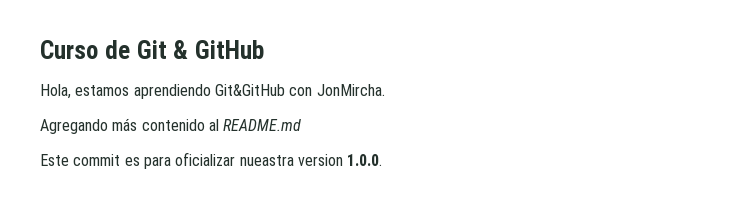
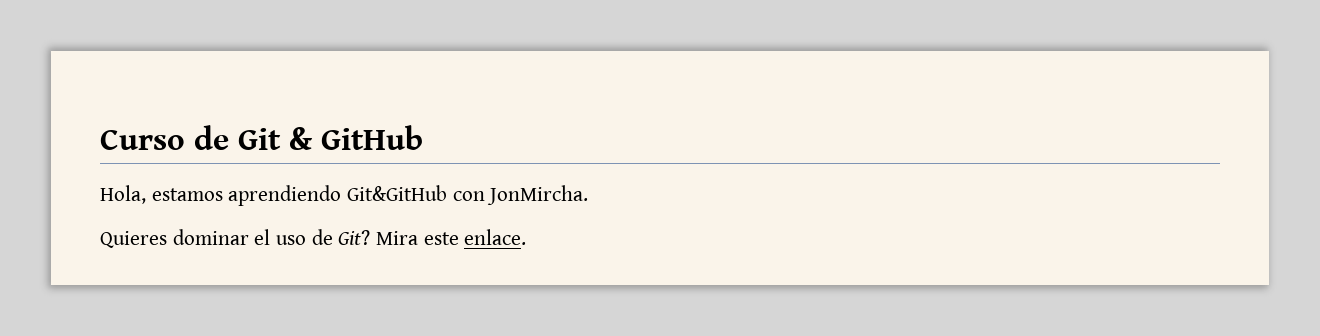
[40,118,302,134] [40,152,383,169] Agregando más contenido al README.md // Este commit es para oficializar nueastra version 1.0.0. -> [100,229,527,248] Quieres dominar el uso de Git? Mira este enlace.

